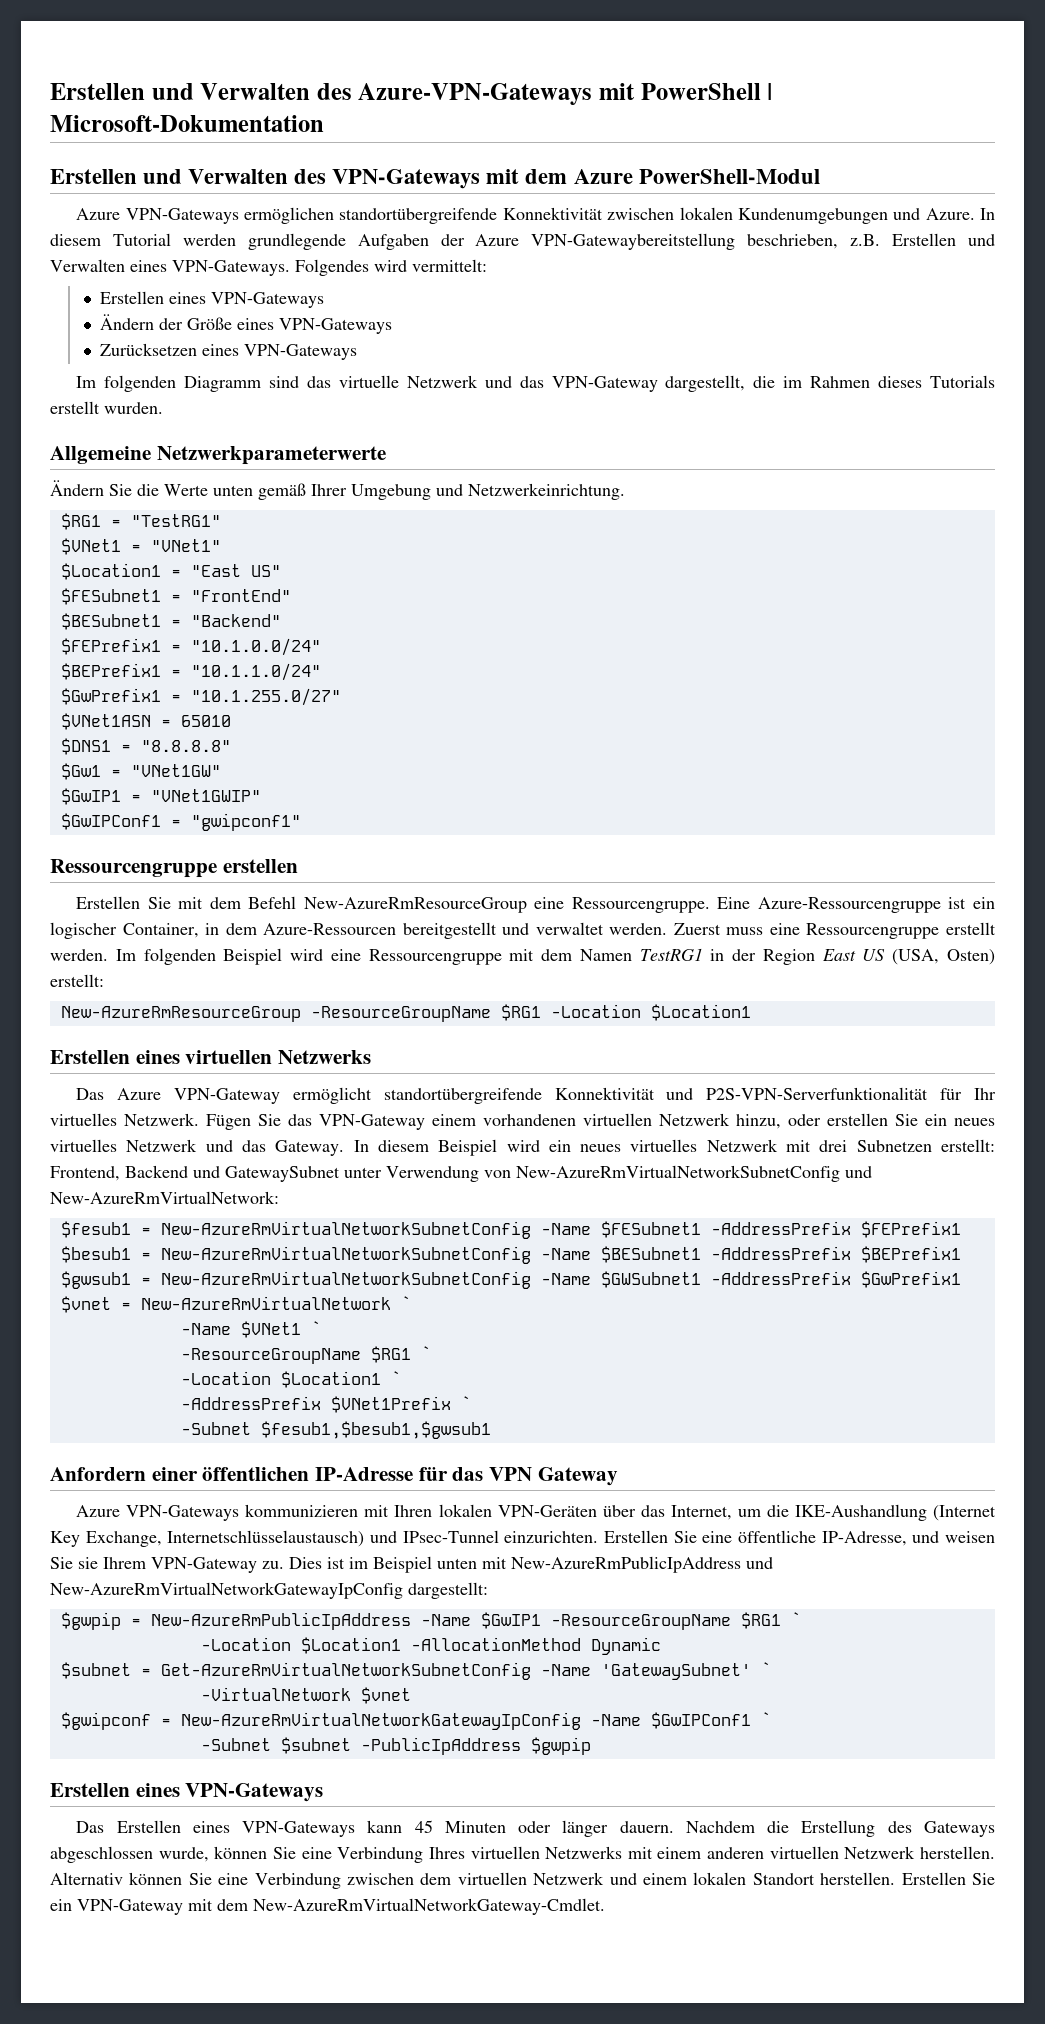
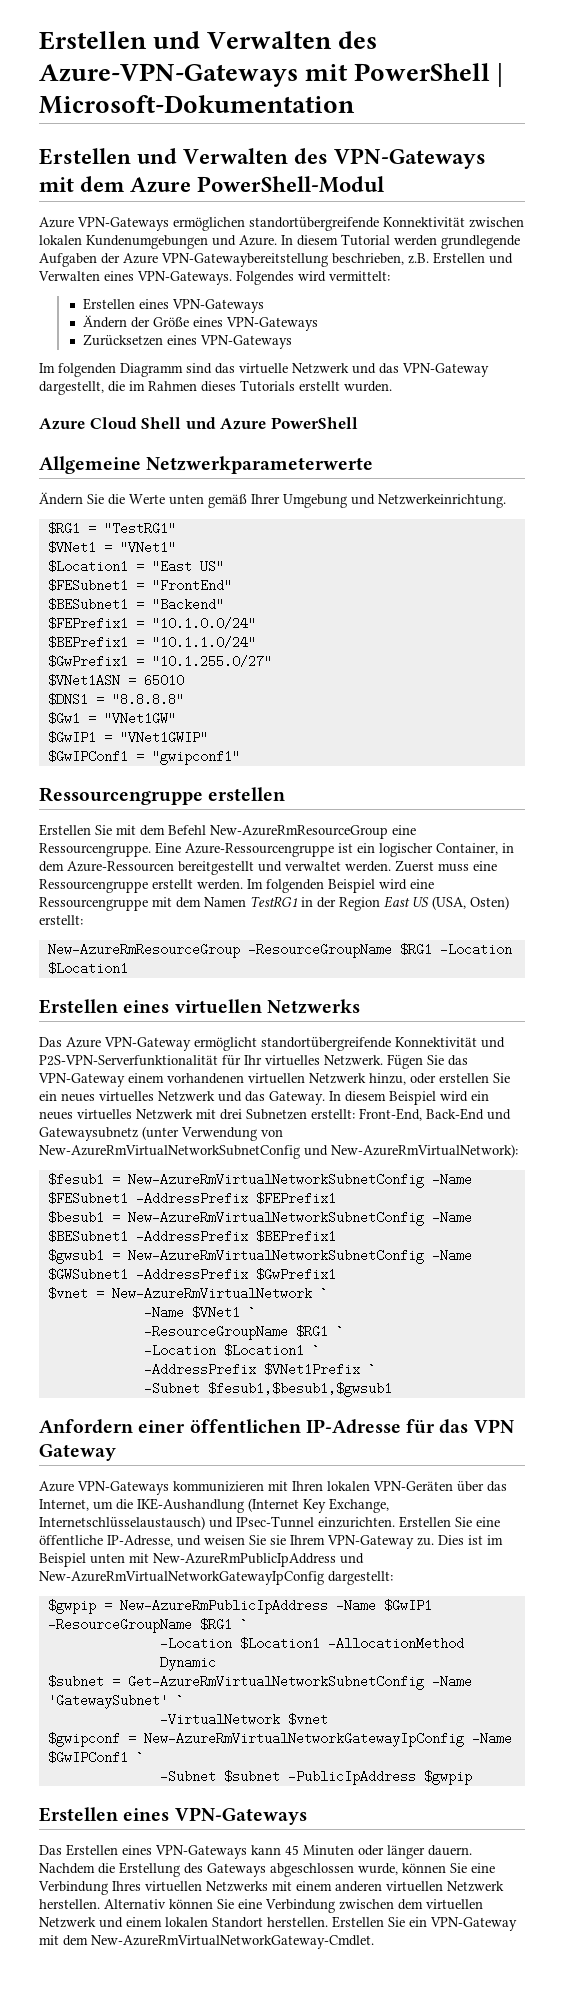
(163, 408) none -> [39,417,358,430] // Azure Cloud Shell und Azure PowerShell
[50,1165,382,1182] Frontend, Backend und GatewaySubnet unter -> [359,1108,511,1121] [39,1126,179,1141] Front-End, Back-End und Gatewaysubnetz (unter
[50,1191,279,1204] New-AzureRmVirtualNetwork: -> [331,1144,518,1158] New-AzureRmVirtualNetwork):

